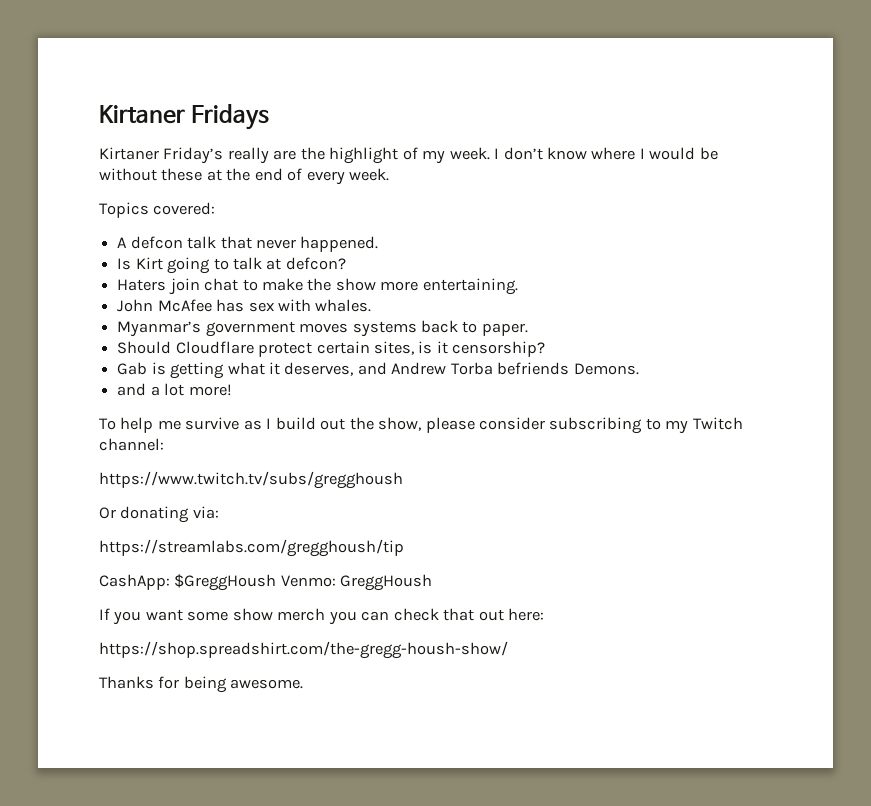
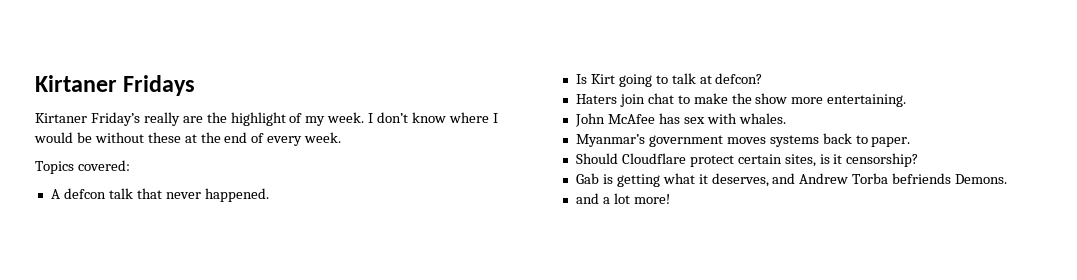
[99,417,743,434] [99,438,164,451] [99,471,403,489] [99,506,219,523] [99,539,404,557] [99,574,433,591] [99,608,545,625] [99,641,508,659] [99,676,304,693] // To help me survive as I build out the show, please consider subscribing to my Twitch channel: // https://www.twitch.tv/subs/gregghoush // Or donating via: // https://streamlabs.com/gregghoush/tip // CashApp: $GreggHoush Venmo: GreggHoush // If you want some show merch you can check that out here: // https://shop.spreadshirt.com/the-gregg-housh-show/ // Thanks for being awesome. -> (670, 199) none

